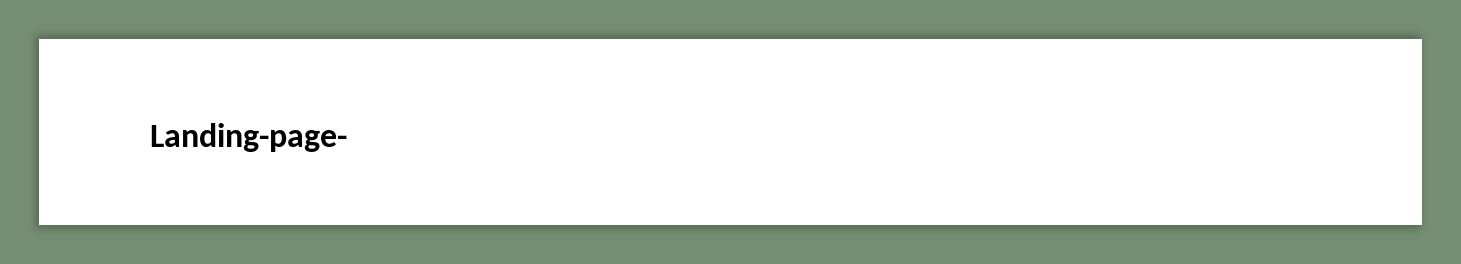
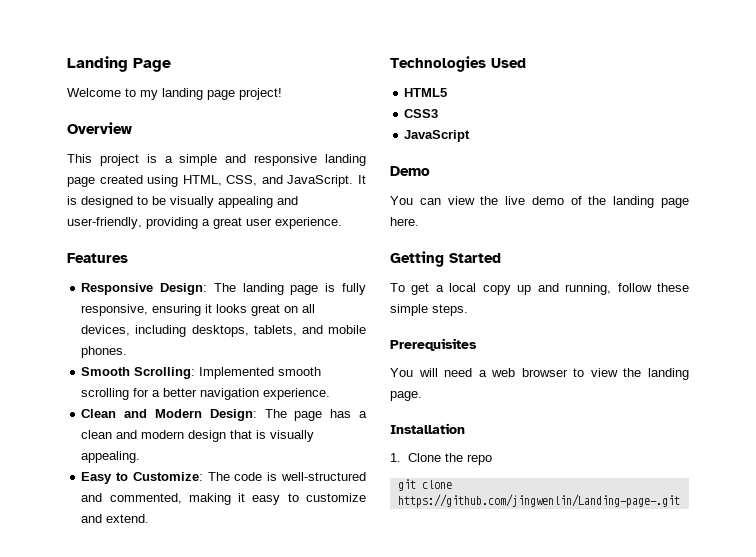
[150,123,347,152] Landing-page- -> [67,56,171,72] [67,88,282,100] [67,122,132,134] [67,154,366,166] [67,175,366,187] [67,196,298,208] [67,217,342,229] [67,253,128,263] [81,283,366,295] [81,304,316,316] [81,325,366,337] [81,346,128,358] [81,367,322,379] [81,388,331,400] [81,409,367,421] [81,430,315,442] [81,451,141,463] [81,472,366,484] [81,493,366,505] [81,514,150,523] [390,56,526,72] [404,88,448,97] [404,109,439,118] [404,130,471,142] [390,166,430,176] [390,196,689,208] [390,217,419,226] [390,251,501,267] [390,283,689,295] [390,304,468,316] [390,338,477,351] [390,368,689,380] [390,391,422,401] [390,423,465,434] [390,453,492,465] [397,479,452,491] [397,494,680,508] Landing Page // Welcome to my landing page project! // Overview // This project is a simple and responsive landing page created using HTML, CSS, and JavaScript. It is designed to be visually appealing and user-friendly, providing a great user experience. // Features // Responsive Design: The landing page is fully responsive, ensuring it looks great on all devices, including desktops, tablets, and mobile phones. // Smooth Scrolling: Implemented smooth scrolling for a better navigation experience. // Clean and Modern Design: The page has a clean and modern design that is visually appealing. // Easy to Customize: The code is well-structured and commented, making it easy to customize and extend. // Technologies Used // HTML5 // CSS3 // JavaScript // Demo // You can view the live demo of the landing page here. // Getting Started // To get a local copy up and running, follow these simple steps. // Prerequisites // You will need a web browser to view the landing page. // Installation // 1. Clone the repo // git clone https://github.com/jingwenlin/Landing-page-.git

